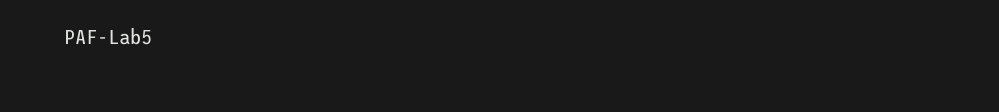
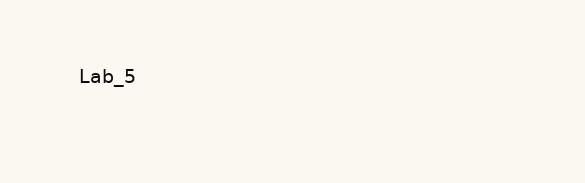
[64,28,152,45] PAF-Lab5 -> [79,69,136,87] Lab_5

